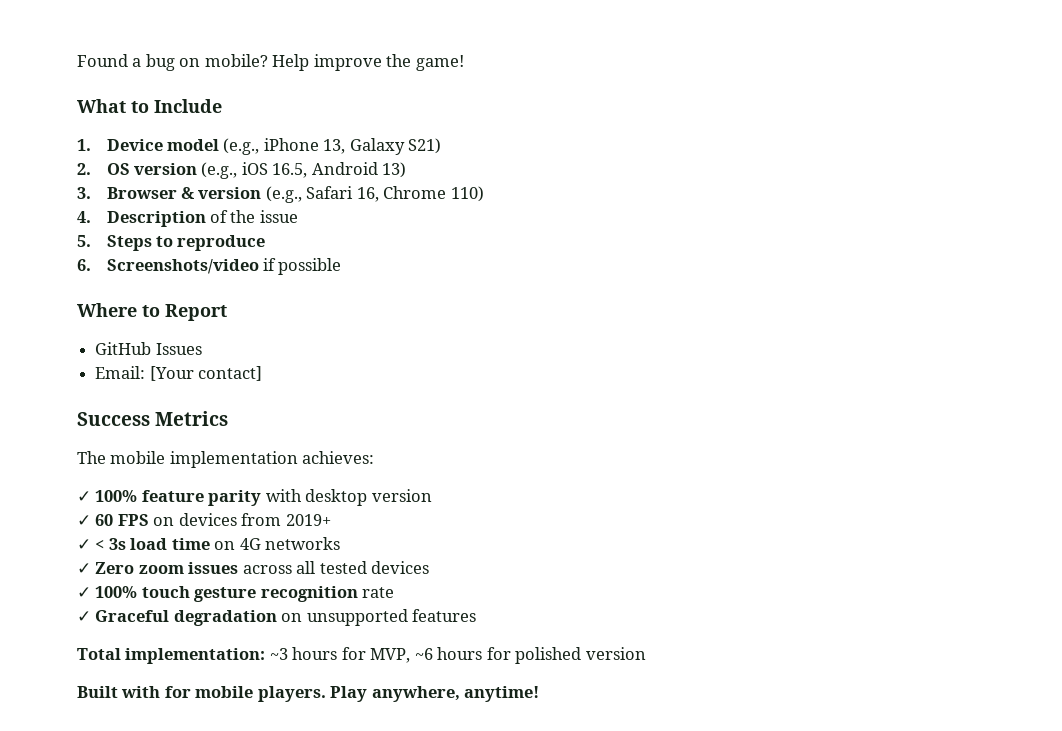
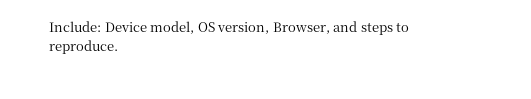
[77,54,464,71] [77,99,222,113] [77,138,442,155] [77,162,407,179] [77,186,484,203] [77,210,298,227] [77,235,266,251] [77,258,342,275] [77,303,227,321] [95,342,202,355] [95,366,263,381] [77,411,229,426] [77,451,375,468] [77,489,432,506] [77,513,331,526] [77,537,341,550] [77,561,430,574] [77,586,395,602] [77,609,477,626] [77,647,646,664] [77,686,540,702] Found a bug on mobile? Help improve the game! // What to Include // 1. Device model (e.g., iPhone 13, Galaxy S21) // 2. OS version (e.g., iOS 16.5, Android 13) // 3. Browser & version (e.g., Safari 16, Chrome 110) // 4. Description of the issue // 5. Steps to reproduce // 6. Screenshots/video if possible // Where to Report // GitHub Issues // Email: [Your contact] // Success Metrics // The mobile implementation achieves: // ✓ 100% feature parity with desktop version // ✓ 60 FPS on devices from 2019+ // ✓ < 3s load time on 4G networks // ✓ Zero zoom issues across all tested devices // ✓ 100% touch gesture recognition rate // ✓ Graceful degradation on unsupported features // Total implementation: ~3 hours for MVP, ~6 hours for polished version // Built with for mobile players. Play anywhere, anytime! -> [49,21,410,35] [49,40,118,54] Include: Device model, OS version, Browser, and steps to reproduce.

